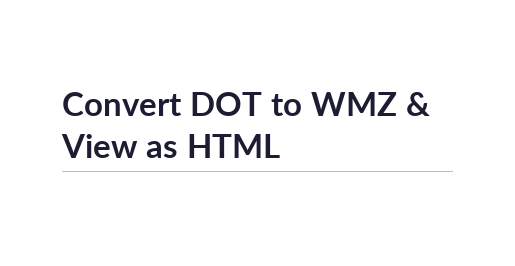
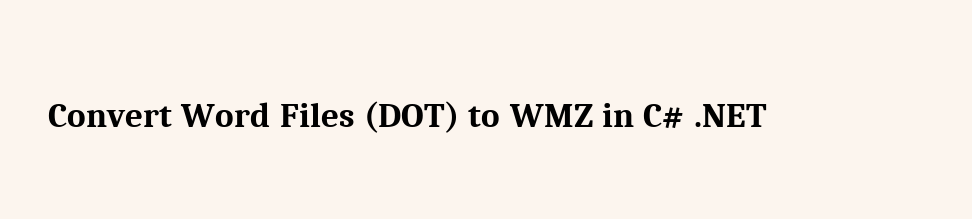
[189,92,430,116] [61,134,280,158] DOT to WMZ & View as HTML -> [180,101,767,133] Word Files (DOT) to WMZ in C# .NET

